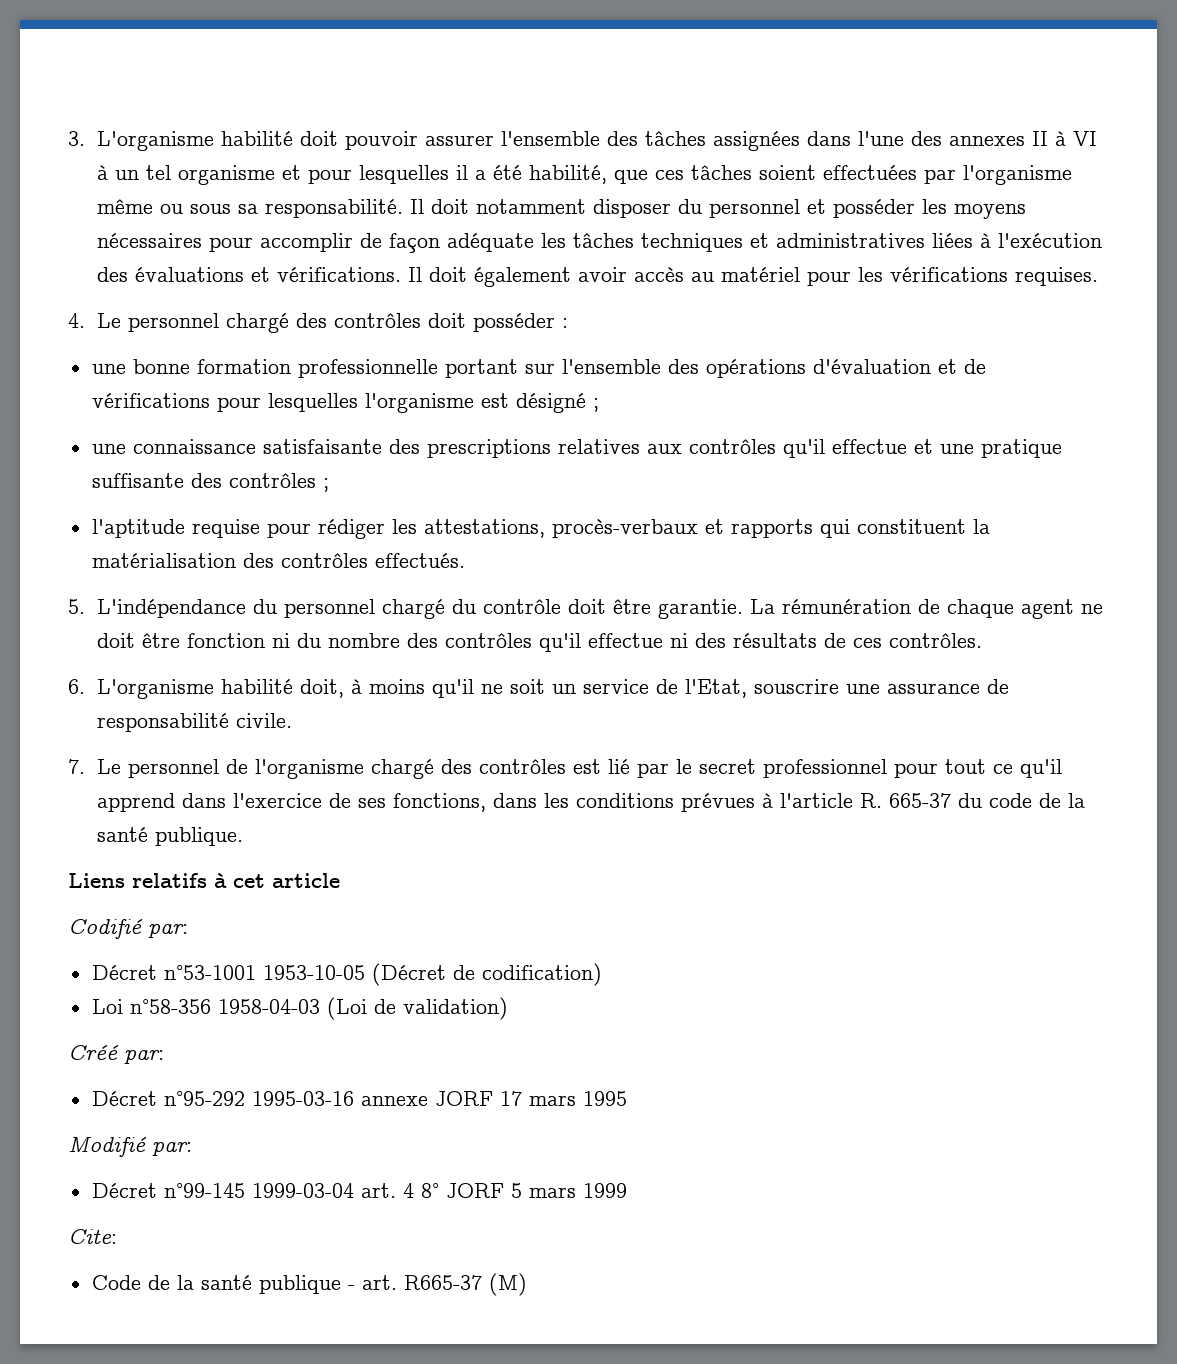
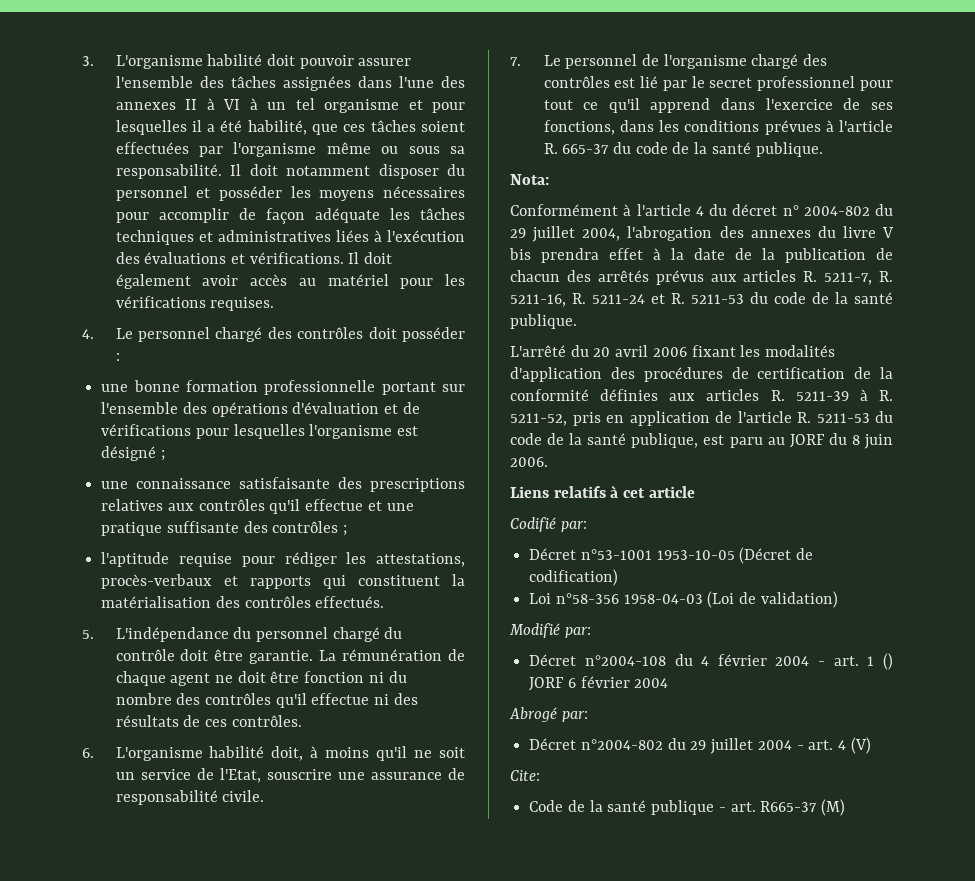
(244, 836) none -> [510,174,549,185] [510,204,893,216] [510,226,894,242] [509,248,893,263] [510,270,893,285] [510,292,893,307] [510,314,577,329] [510,345,836,357] [510,367,893,382] [510,389,893,401] [510,411,893,426] [510,433,893,449] [510,457,548,467] // Nota: // Conformément à l'article 4 du décret n° 2004-802 du 29 juillet 2004, l'abrogation des annexes du livre V bis prendra effet à la date de la publication de chacun des arrêtés prévus aux articles R. 5211-7, R. 5211-16, R. 5211-24 et R. 5211-53 du code de la santé publique. // L'arrêté du 20 avril 2006 fixant les modalités d'application des procédures de certification de la conformité définies aux articles R. 5211-39 à R. 5211-52, pris en application de l'article R. 5211-53 du code de la santé publique, est paru au JORF du 8 juin 2006.
[68,1045,164,1064] [91,1091,627,1106] [68,1136,192,1157] [91,1183,627,1198] Créé par: // Décret n°95-292 1995-03-16 annexe JORF 17 mars 1995 // Modifié par: // Décret n°99-145 1999-03-04 art. 4 8° JORF 5 mars 1999 -> [509,623,591,638] [529,653,894,670] [529,676,669,691] [509,707,588,722] [529,737,871,754] Modifié par: // Décret n°2004-108 du 4 février 2004 - art. 1 () JORF 6 février 2004 // Abrogé par: // Décret n°2004-802 du 29 juillet 2004 - art. 4 (V)

